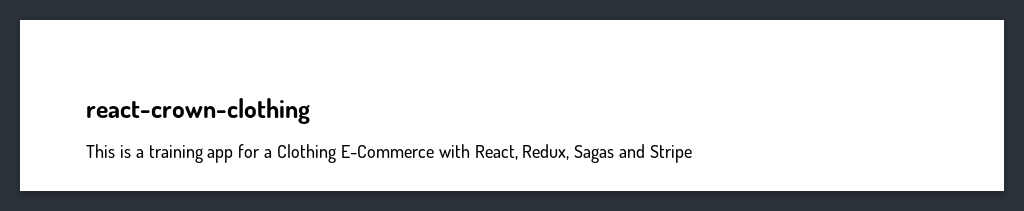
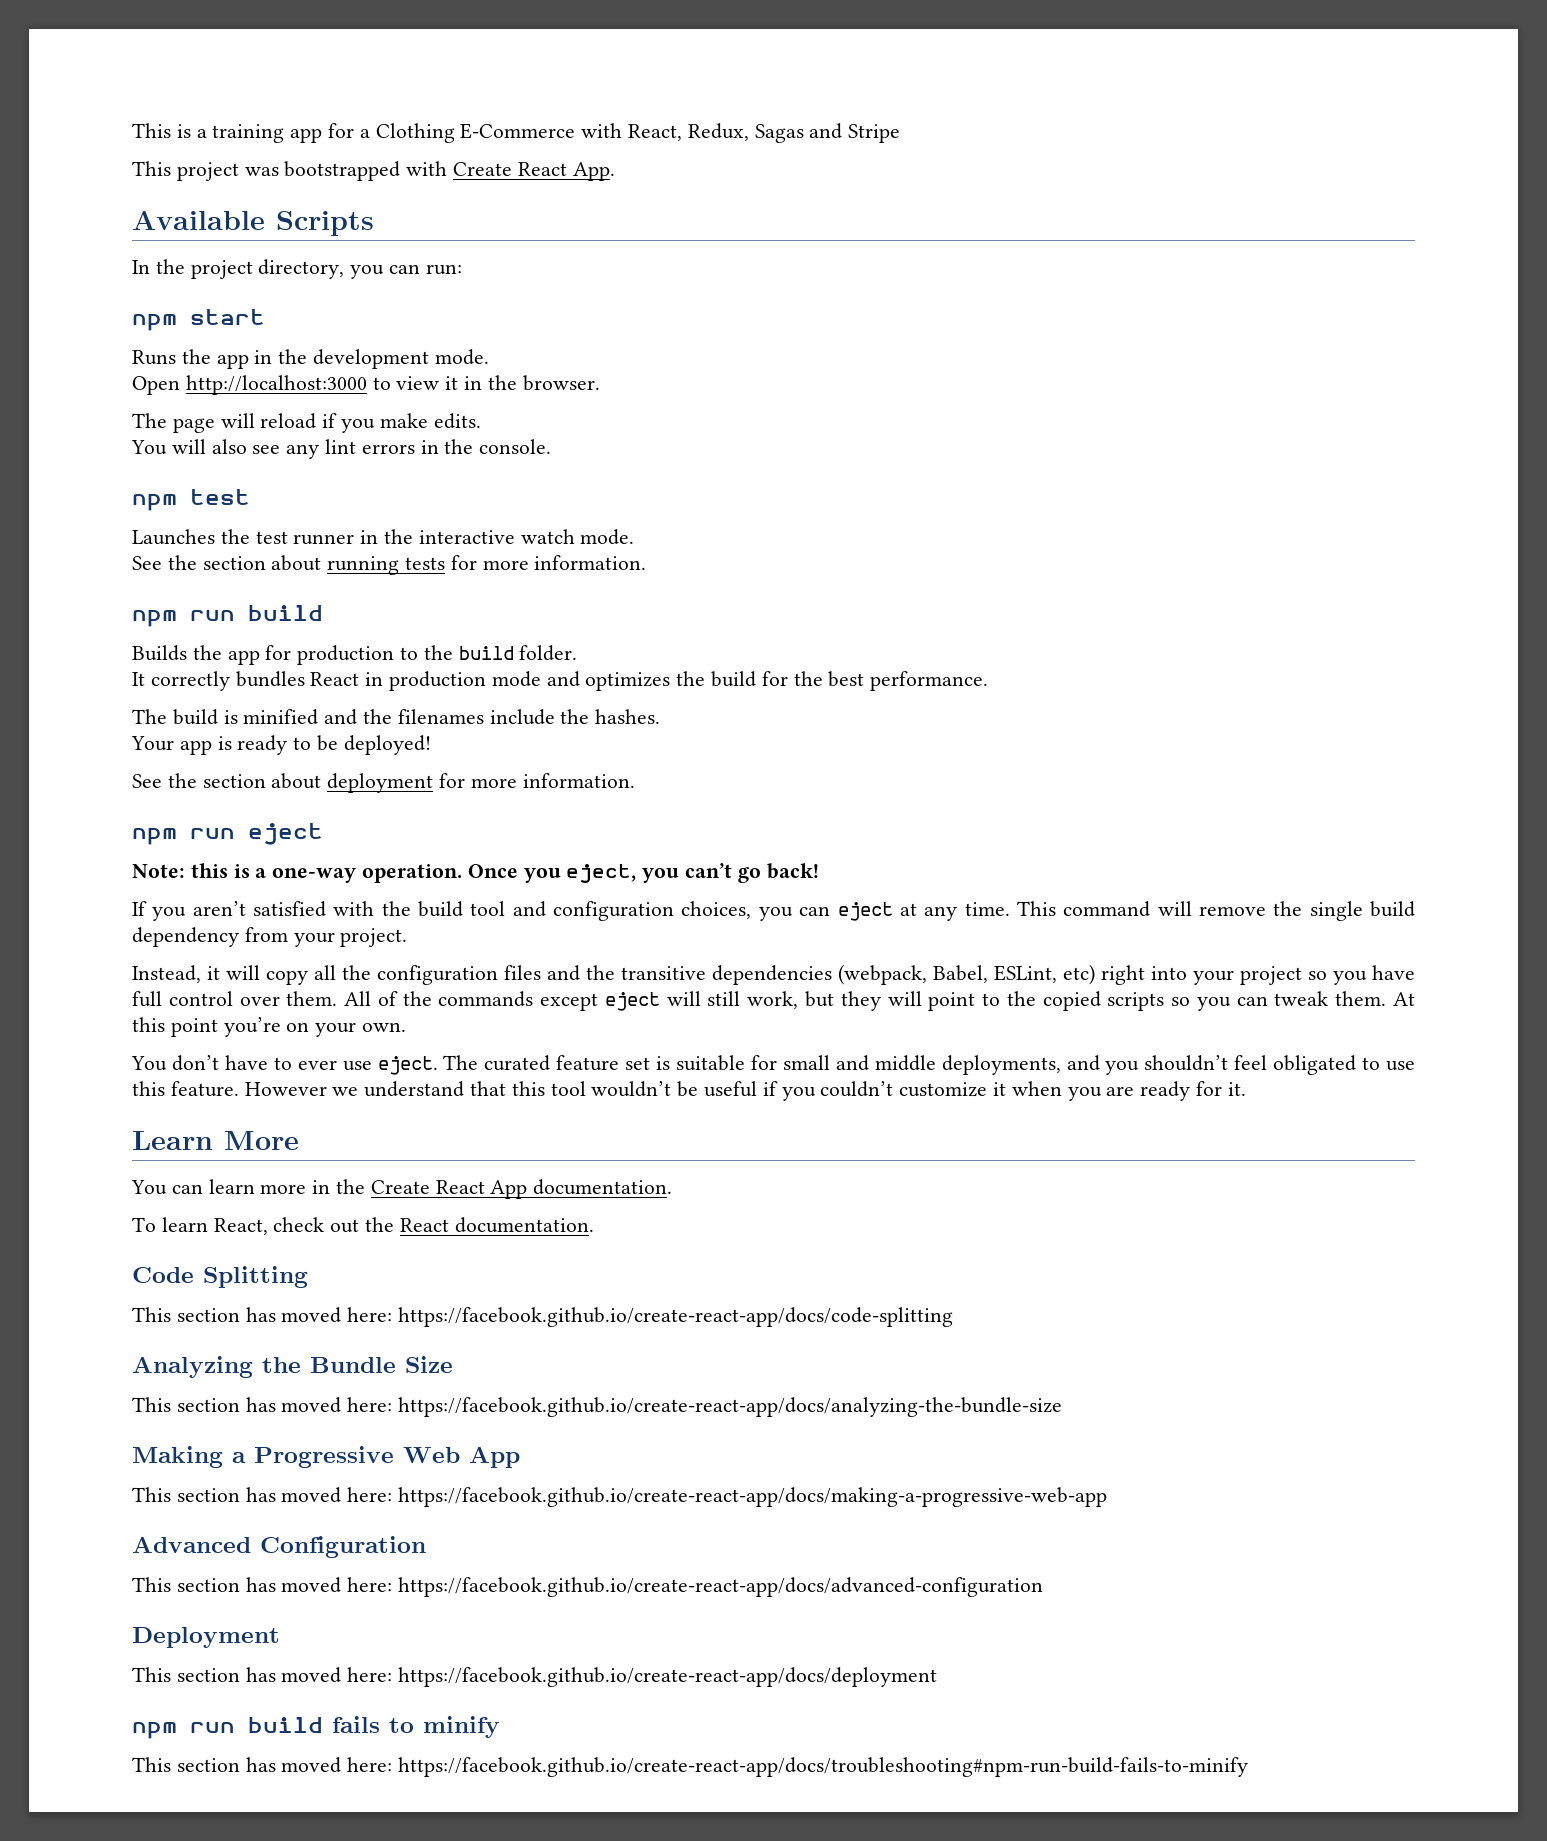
[86,98,310,124] react-crown-clothing // -> (132, 130) none
(693, 154) none -> [132,161,615,181] [132,211,374,236] [132,259,462,279] [132,309,265,331] [132,349,489,369] [132,375,600,395] [132,413,481,433] [131,439,552,459] [132,489,250,511] [132,529,635,545] [132,555,647,575] [132,605,323,627] [132,645,578,665] [132,671,989,691] [132,709,661,725] [131,735,431,755] [132,773,635,793] [132,823,323,845] [132,863,819,883] [132,901,1415,921] [132,927,408,947] [132,964,1415,985] [132,991,1415,1011] [132,1017,407,1037] [131,1055,1415,1075] [132,1081,1246,1101] [132,1131,299,1150] [131,1179,673,1199] [132,1217,594,1235] [132,1266,308,1288] [132,1307,954,1327] [132,1356,453,1378] [132,1397,1063,1417] [132,1446,520,1468] [132,1487,1108,1507] [132,1536,426,1558] [132,1577,1044,1597] [132,1627,280,1648] [132,1667,938,1687] [132,1716,500,1739] [132,1757,1249,1777] // This project was bootstrapped with Create React App. // Available Scripts // In the project directory, you can run: // npm start // Runs the app in the development mode. // Open http://localhost:3000 to view it in the browser. // The page will reload if you make edits. // You will also see any lint errors in the console. // npm test // Launches the test runner in the interactive watch mode. // See the section about running tests for more information. // npm run build // Builds the app for production to the build folder. // It correctly bundles React in production mode and optimizes the build for the best performance. // The build is minified and the filenames include the hashes. // Your app is ready to be deployed! // See the section about deployment for more information. // npm run eject // Note: this is a one-way operation. Once you eject, you can’t go back! // If you aren’t satisfied with the build tool and configuration choices, you can eject at any time. This command will remove the single build dependency from your project. // Instead, it will copy all the configuration files and the transitive dependencies (webpack, Babel, ESLint, etc) right into your project so you have full control over them. All of the commands except eject will still work, but they will point to the copied scripts so you can tweak them. At this point you’re on your own. // You don’t have to ever use eject. The curated feature set is suitable for small and middle deployments, and you shouldn’t feel obligated to use this feature. However we understand that this tool wouldn’t be useful if you couldn’t customize it when you are ready for it. // Learn More // You can learn more in the Create React App documentation. // To learn React, check out the React documentation. // Code Splitting // This section has moved here: https://facebook.github.io/create-react-app/docs/code-splitting // Analyzing the Bundle Size // This section has moved here: https://facebook.github.io/create-react-app/docs/analyzing-the-bundle-size // Making a Progressive Web App // This section has moved here: https://facebook.github.io/create-react-app/docs/making-a-progressive-web-app // Advanced Configuration // This section has moved here: https://facebook.github.io/create-react-app/docs/advanced-configuration // Deployment // This section has moved here: https://facebook.github.io/create-react-app/docs/deployment // npm run build fails to minify // This section has moved here: https://facebook.github.io/create-react-app/docs/troubleshooting#npm-run-build-fails-to-minify

